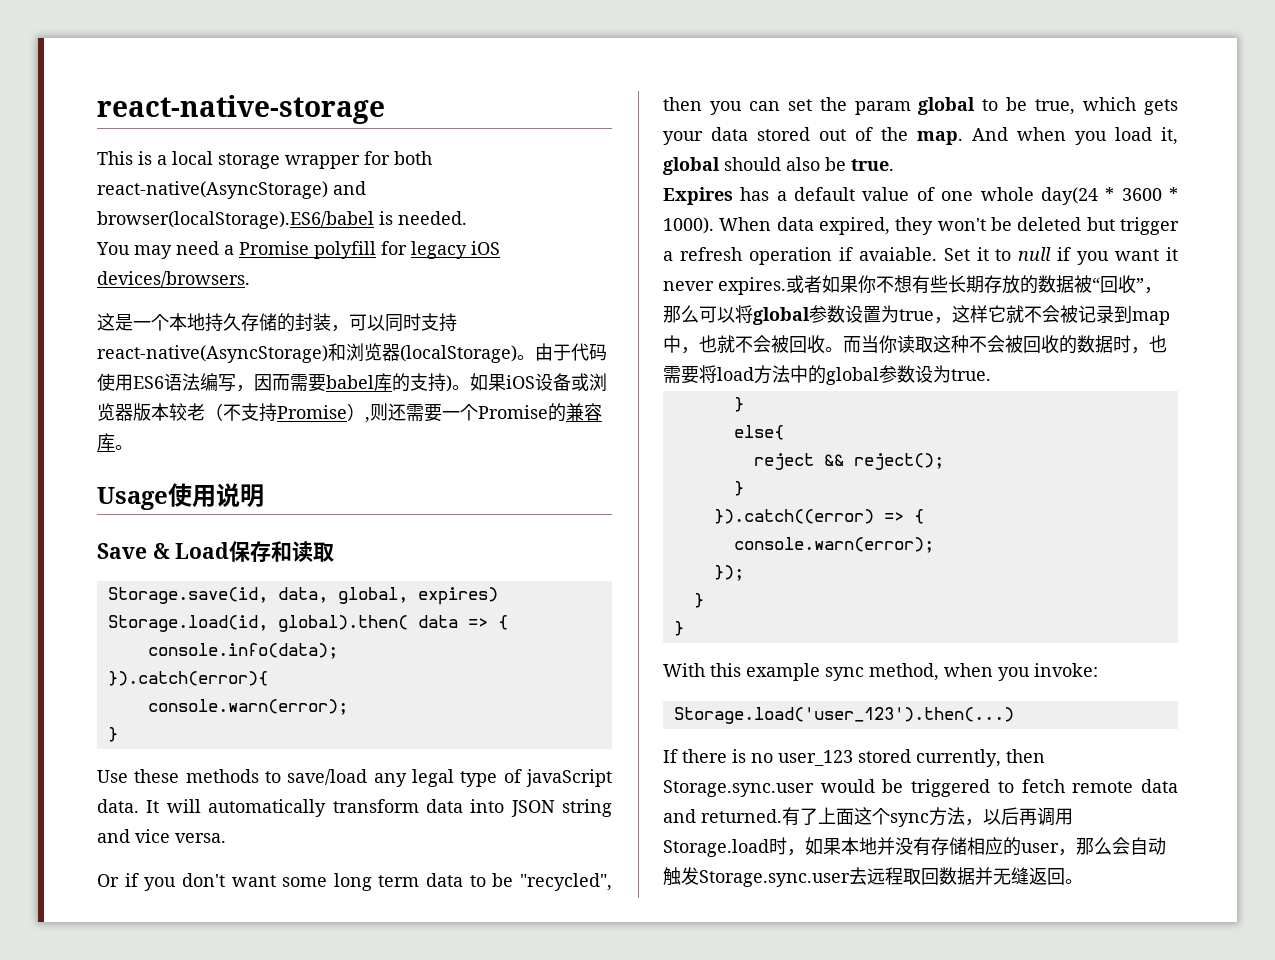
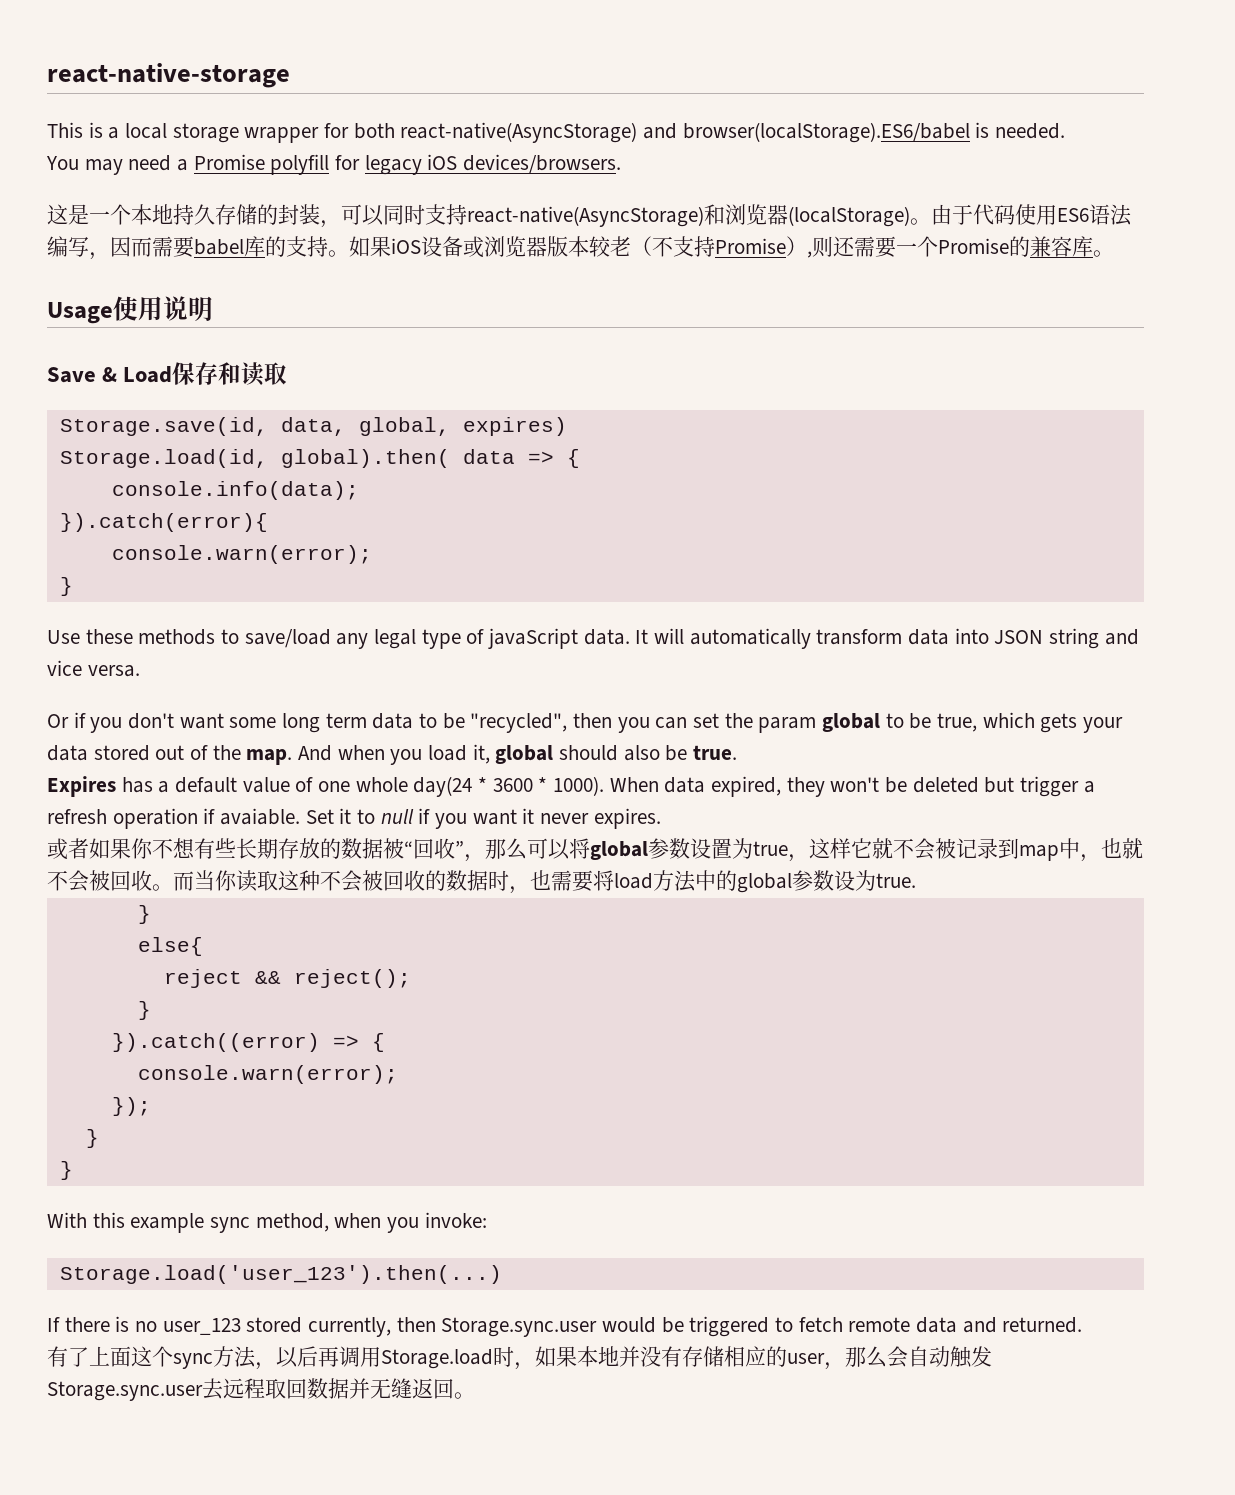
[446,375,452,392] ) -> (328, 246) none
(786, 286) none -> (661, 818) //
(782, 816) none -> (1083, 1325) //

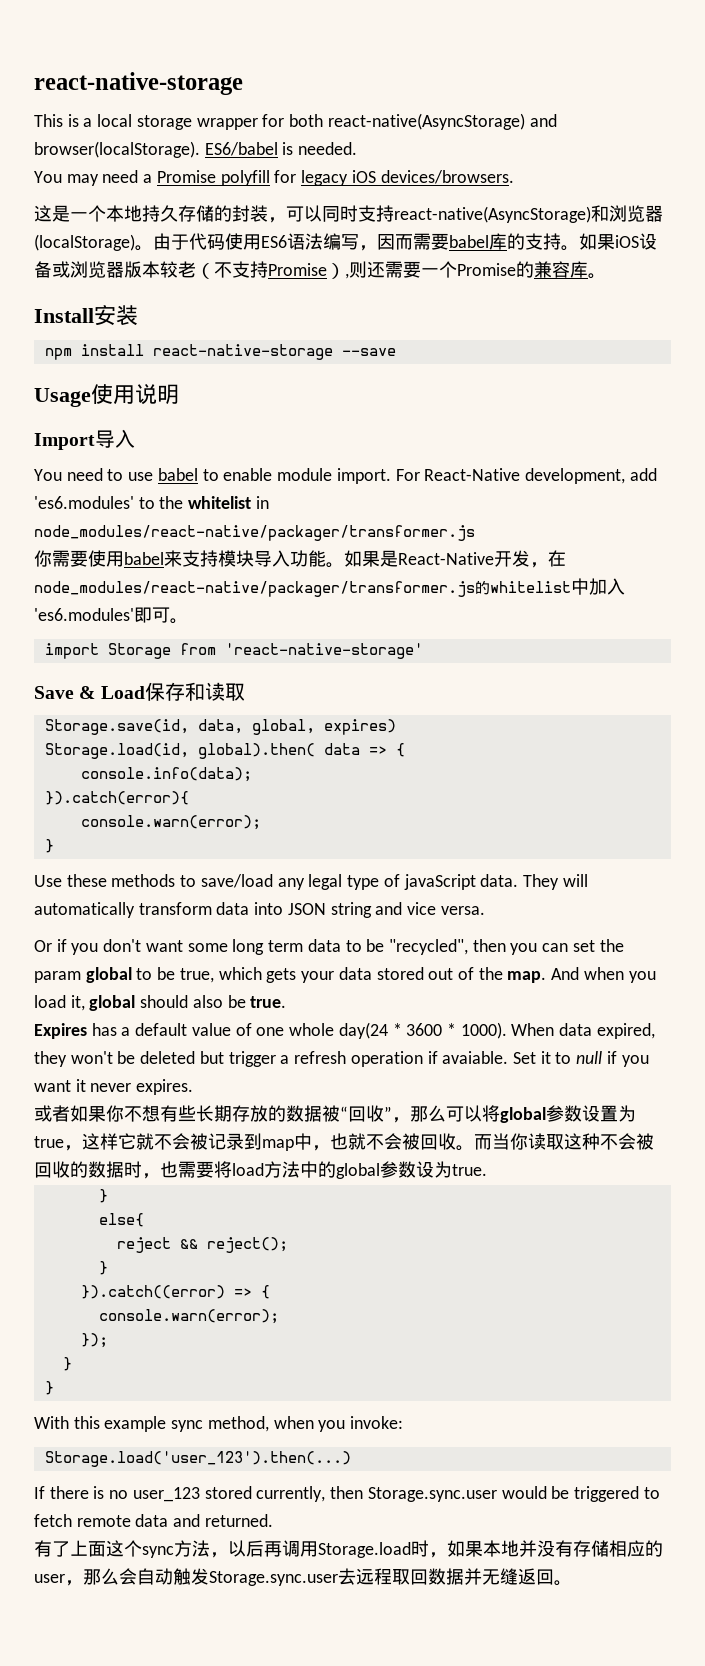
[682,122,970,143] browser(localStorage).ES6/babel -> [34,141,278,158] browser(localStorage). ES6/babel
[47,296,213,324] Usage使用说明 -> [34,305,138,326] [44,344,396,360] [34,384,179,407] [34,429,135,450] [34,468,657,484] [34,496,269,509] [34,525,475,541] [34,550,566,568] [34,578,625,597] [34,607,188,624] [44,643,423,659] Install安装 // npm install react-native-storage --save // Usage使用说明 // Import导入 // You need to use babel to enable module import. For React-Native development, add 'es6.modules' to the whitelist in node_modules/react-native/packager/transformer.js // 你需要使用babel来支持模块导入功能。如果是React-Native开发，在node_modules/react-native/packager/transformer.js的whitelist中加入'es6.modules'即可。 // import Storage from 'react-native-storage'
[635,629,649,644] It -> [522,874,559,890] They

